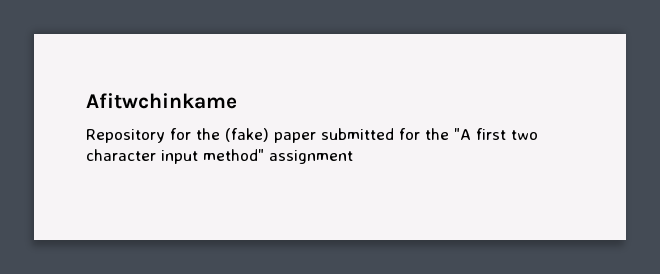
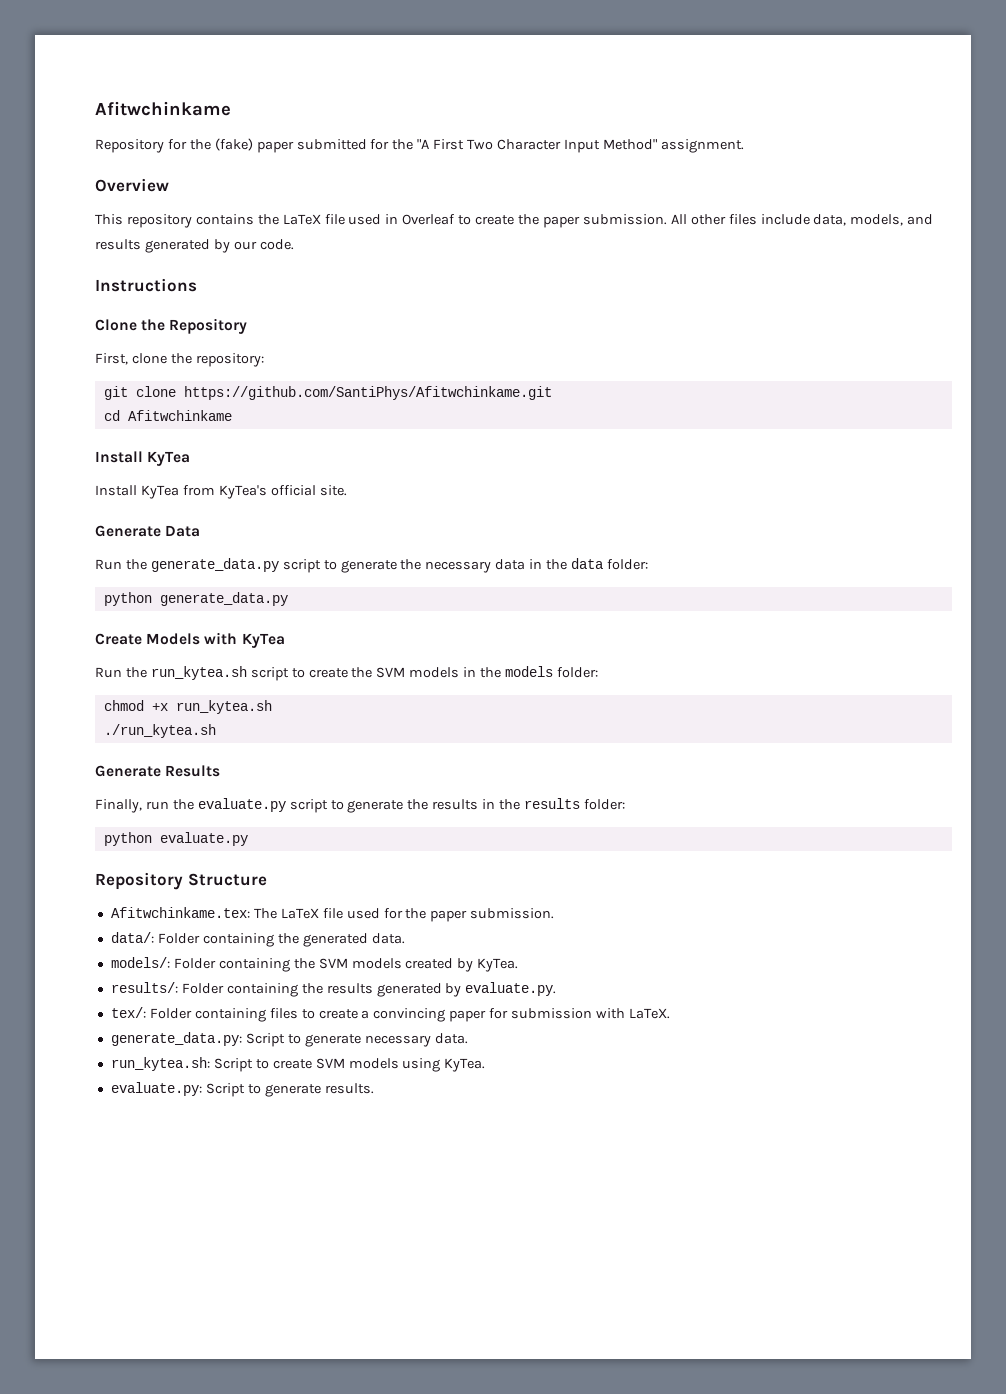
[476,128,538,140] [86,149,353,164] first two character input method" assignment -> [433,139,744,153] [95,178,169,192] [95,214,934,228] [95,239,294,253] [95,278,197,292] [95,318,248,334] [95,353,264,367] [103,386,552,400] [103,410,232,421] [95,451,191,466] [95,485,347,499] [95,525,201,537] [95,558,648,573] [103,592,288,606] [95,632,285,648] [95,666,598,681] [103,700,272,714] [103,724,216,738] [95,765,221,777] [95,798,625,813] [103,832,248,846] [95,872,267,890] [110,907,555,922] [110,932,405,947] [110,957,519,972] [110,982,557,997] [110,1007,670,1022] [110,1032,468,1047] [110,1057,486,1072] [110,1082,374,1097] First Two Character Input Method" assignment. // Overview // This repository contains the LaTeX file used in Overleaf to create the paper submission. All other files include data, models, and results generated by our code. // Instructions // Clone the Repository // First, clone the repository: // git clone https://github.com/SantiPhys/Afitwchinkame.git // cd Afitwchinkame // Install KyTea // Install KyTea from KyTea's official site. // Generate Data // Run the generate_data.py script to generate the necessary data in the data folder: // python generate_data.py // Create Models with KyTea // Run the run_kytea.sh script to create the SVM models in the models folder: // chmod +x run_kytea.sh // ./run_kytea.sh // Generate Results // Finally, run the evaluate.py script to generate the results in the results folder: // python evaluate.py // Repository Structure // Afitwchinkame.tex: The LaTeX file used for the paper submission. // data/: Folder containing the generated data. // models/: Folder containing the SVM models created by KyTea. // results/: Folder containing the results generated by evaluate.py. // tex/: Folder containing files to create a convincing paper for submission with LaTeX. // generate_data.py: Script to generate necessary data. // run_kytea.sh: Script to create SVM models using KyTea. // evaluate.py: Script to generate results.

